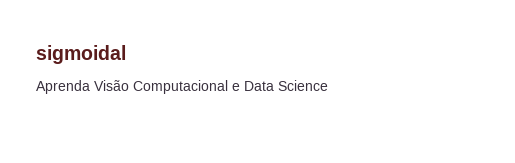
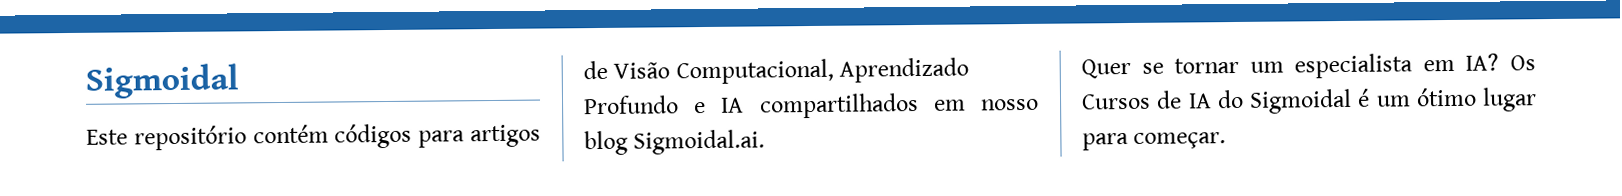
[36,45,126,64] [36,80,328,94] sigmoidal // Aprenda Visão Computacional e Data Science -> [85,63,239,99] [86,123,541,151] [583,57,970,85] [583,92,1039,119] [584,129,766,156] [1081,53,1536,79] [1081,87,1537,114] [1082,132,1227,151] Sigmoidal // Este repositório contém códigos para artigos de Visão Computacional, Aprendizado Profundo e IA compartilhados em nosso blog Sigmoidal.ai. // Quer se tornar um especialista em IA? Os Cursos de IA do Sigmoidal é um ótimo lugar para começar.

